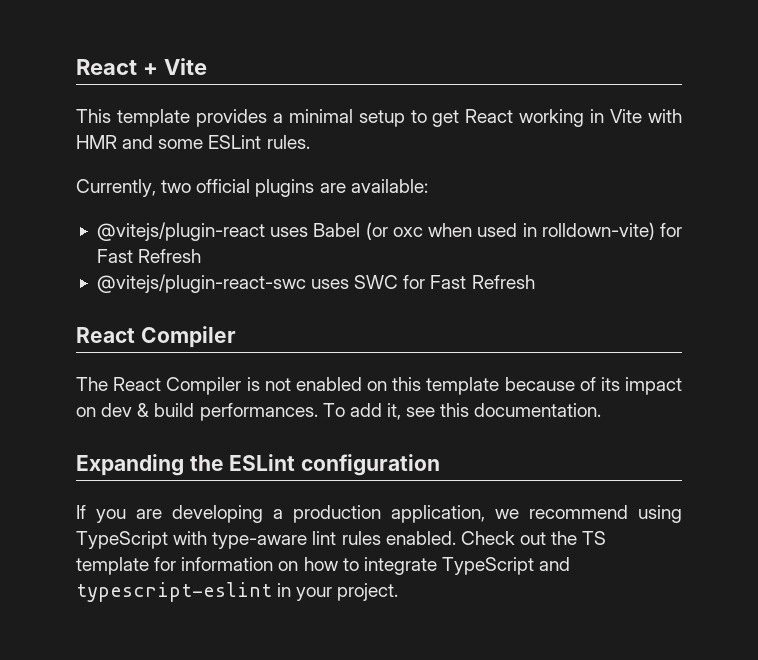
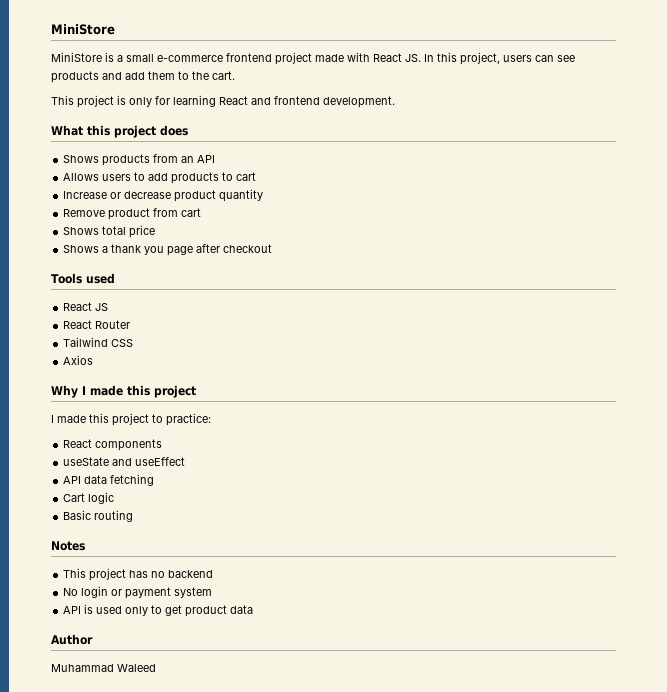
[76,58,207,75] [76,109,683,127] [76,135,310,149] [76,179,428,197] [96,222,683,241] [96,249,202,263] [96,274,535,293] [76,326,236,348] [76,377,682,395] [76,403,602,421] [76,454,441,476] [76,505,682,523] [76,531,607,549] [76,557,571,575] [76,582,399,602] React + Vite // This template provides a minimal setup to get React working in Vite with HMR and some ESLint rules. // Currently, two official plugins are available: // @vitejs/plugin-react uses Babel (or oxc when used in rolldown-vite) for Fast Refresh // @vitejs/plugin-react-swc uses SWC for Fast Refresh // React Compiler // The React Compiler is not enabled on this template because of its impact on dev & build performances. To add it, see this documentation. // Expanding the ESLint configuration // If you are developing a production application, we recommend using TypeScript with type-aware lint rules enabled. Check out the TS template for information on how to integrate TypeScript and typescript-eslint in your project. -> [51,24,115,35] [51,52,575,65] [51,71,235,83] [51,95,395,108] [51,125,188,138] [63,154,216,166] [63,172,257,184] [63,189,264,202] [63,208,202,220] [63,225,156,238] [63,244,273,256] [51,273,115,284] [63,302,109,311] [63,320,131,329] [63,337,134,347] [63,355,94,365] [51,385,196,398] [51,413,211,426] [63,439,163,451] [63,457,186,466] [63,474,155,486] [63,492,115,504] [63,510,134,522] [51,541,85,551] [63,568,214,581] [63,586,213,599] [63,604,254,617] [51,634,93,645] [51,664,156,672] MiniStore // MiniStore is a small e-commerce frontend project made with React JS. In this project, users can see products and add them to the cart. // This project is only for learning React and frontend development. // What this project does // Shows products from an API // Allows users to add products to cart // Increase or decrease product quantity // Remove product from cart // Shows total price // Shows a thank you page after checkout // Tools used // React JS // React Router // Tailwind CSS // Axios // Why I made this project // I made this project to practice: // React components // useState and useEffect // API data fetching // Cart logic // Basic routing // Notes // This project has no backend // No login or payment system // API is used only to get product data // Author // Muhammad Waleed

